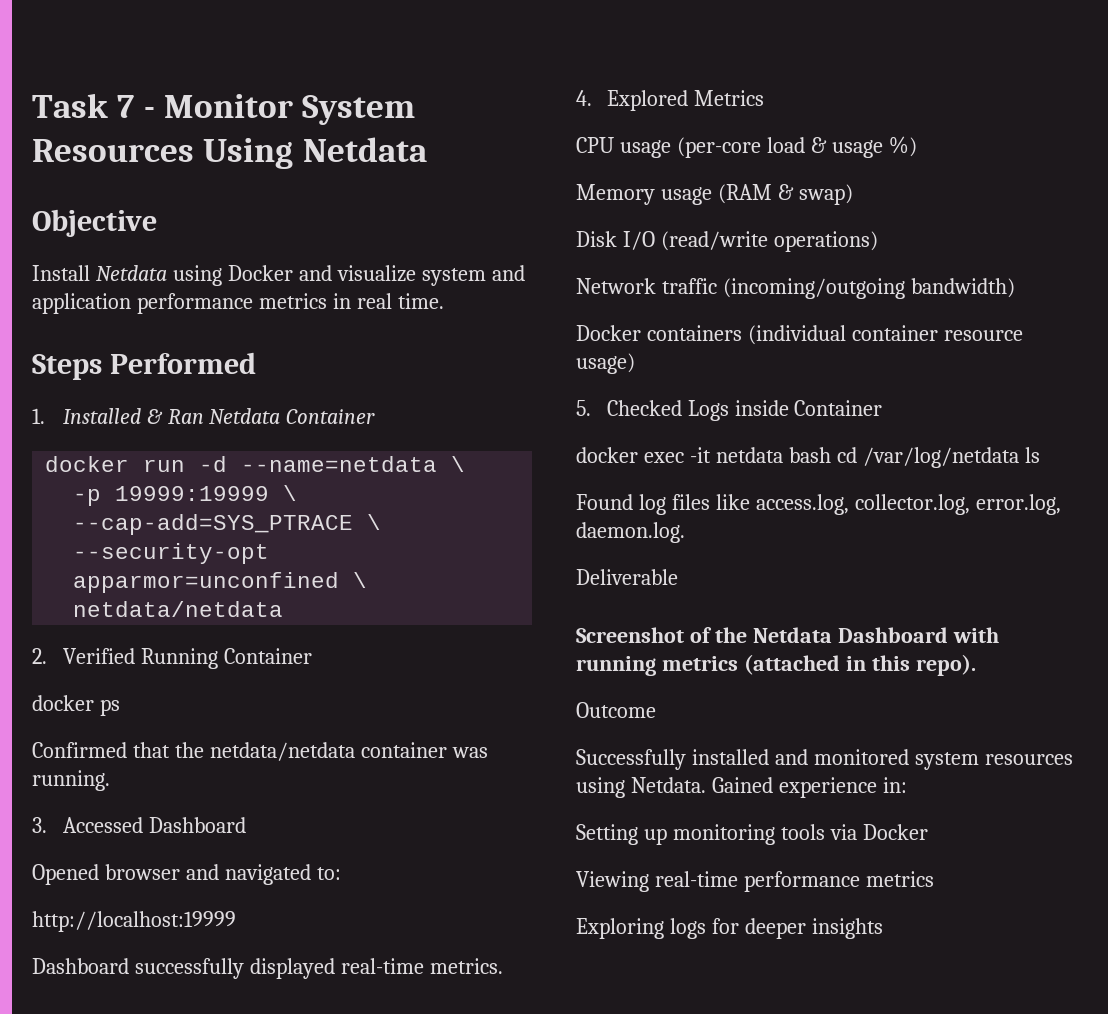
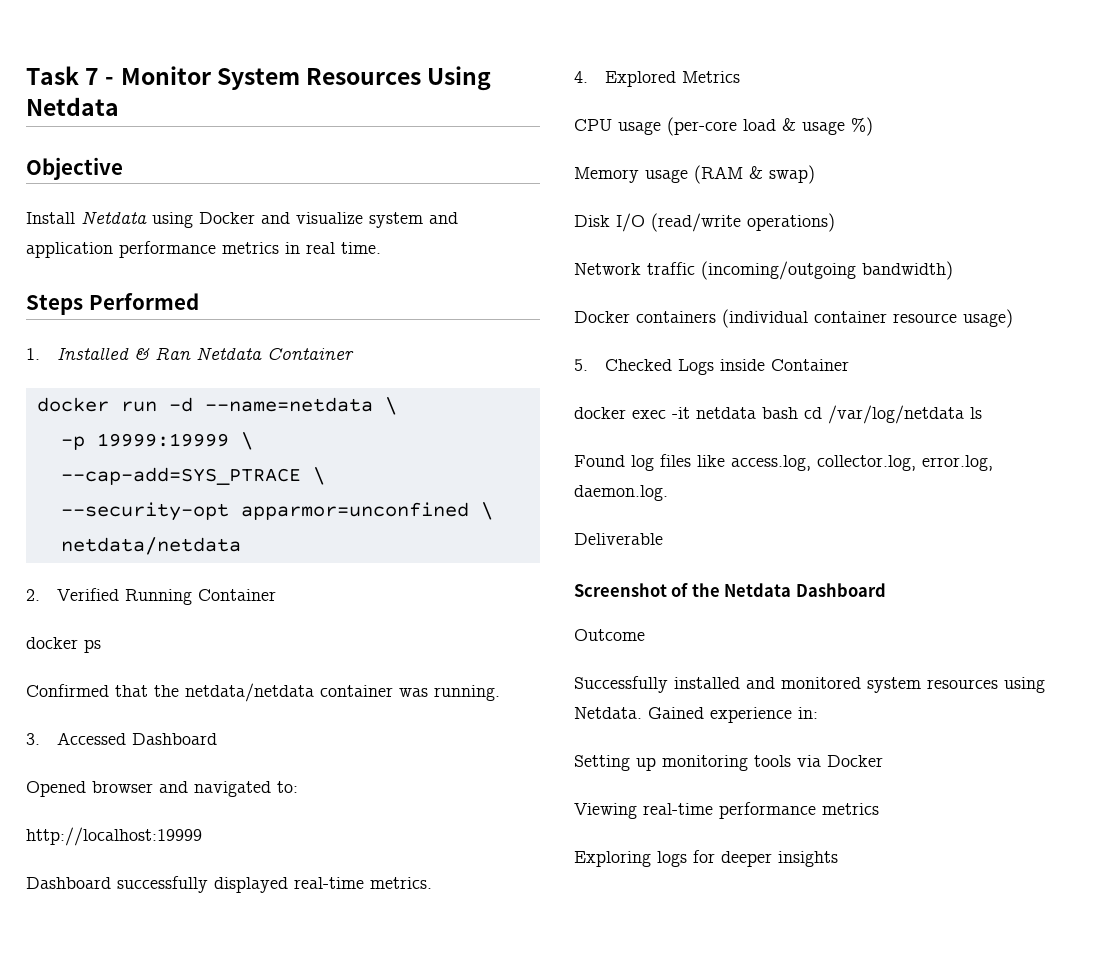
[952,627,999,643] [576,654,976,676] with running metrics (attached in this repo). -> (886, 590) none

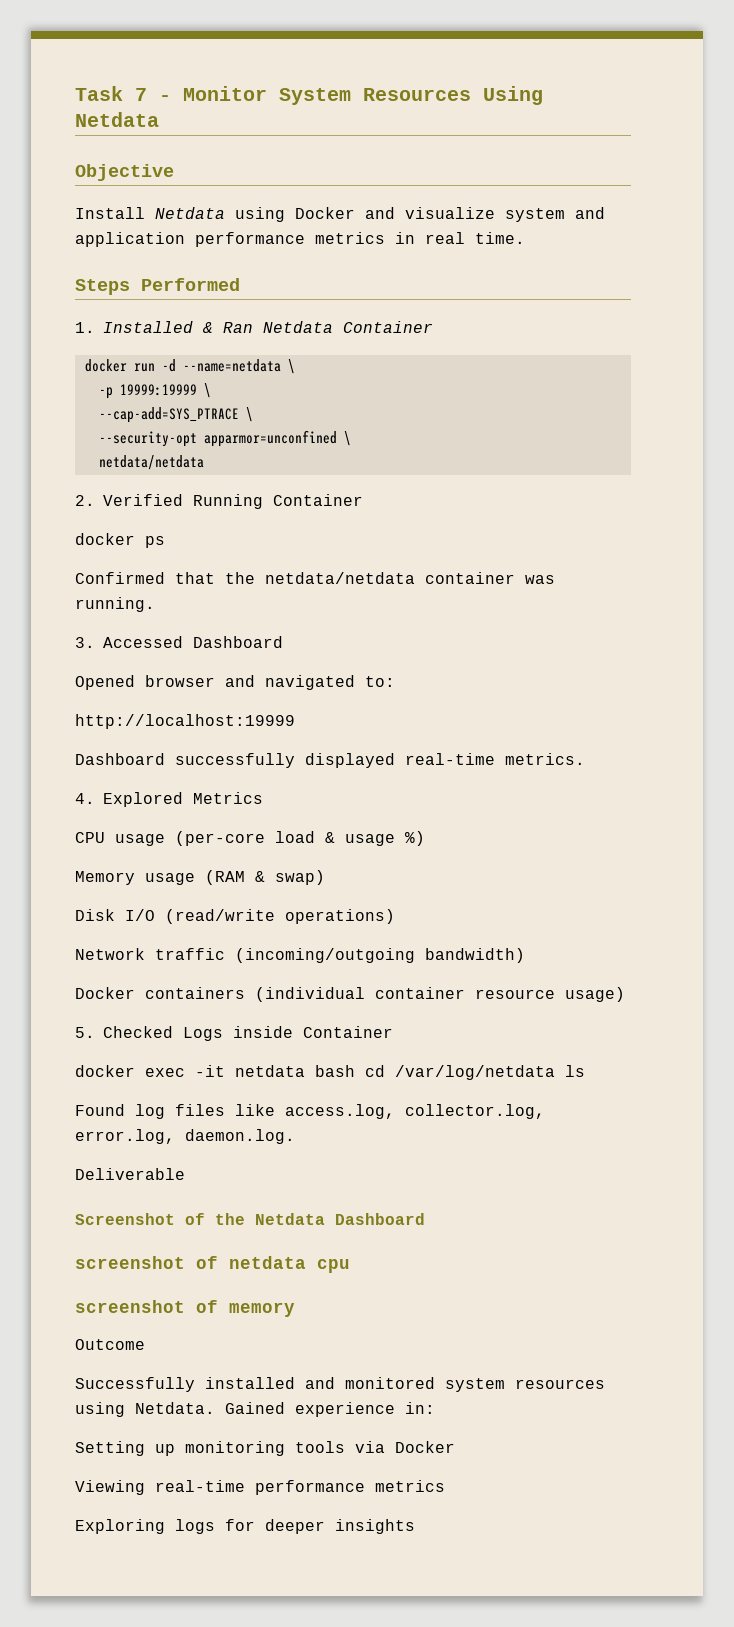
(886, 590) none -> [75,1256,350,1273] [75,1300,295,1317] // screenshot of netdata cpu // screenshot of memory

